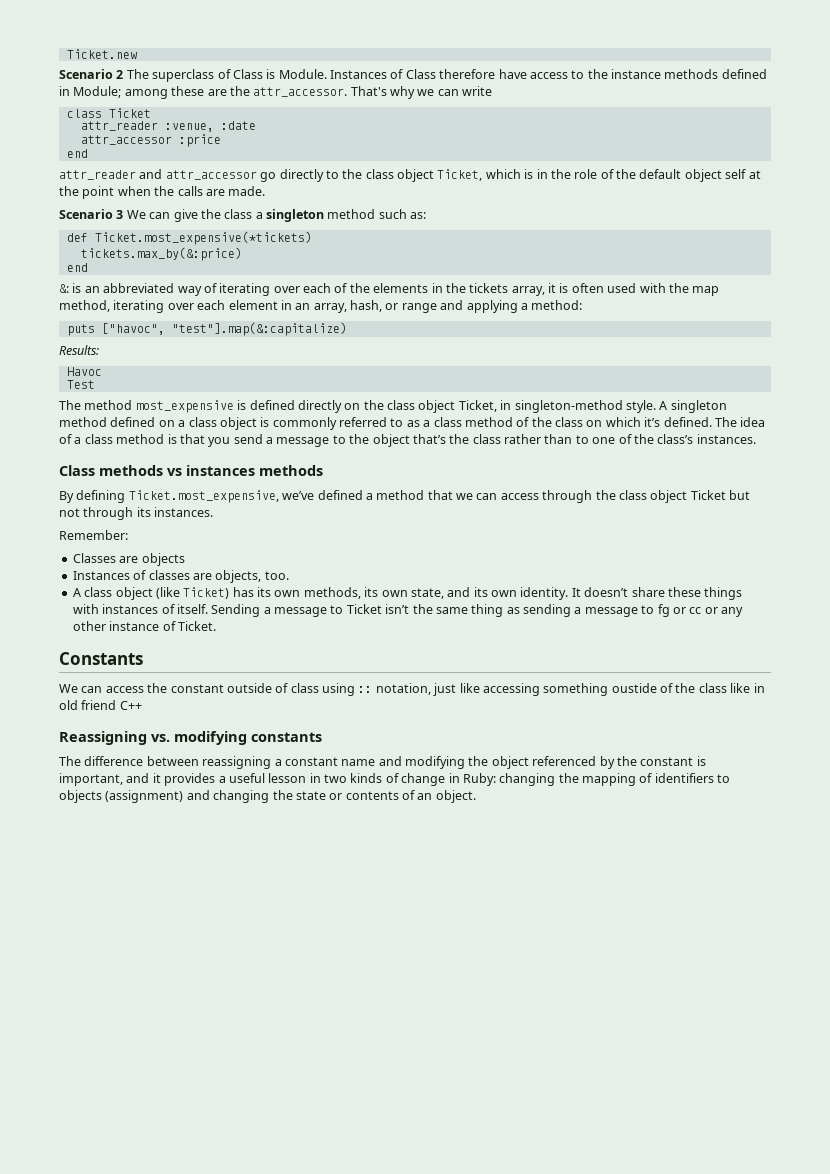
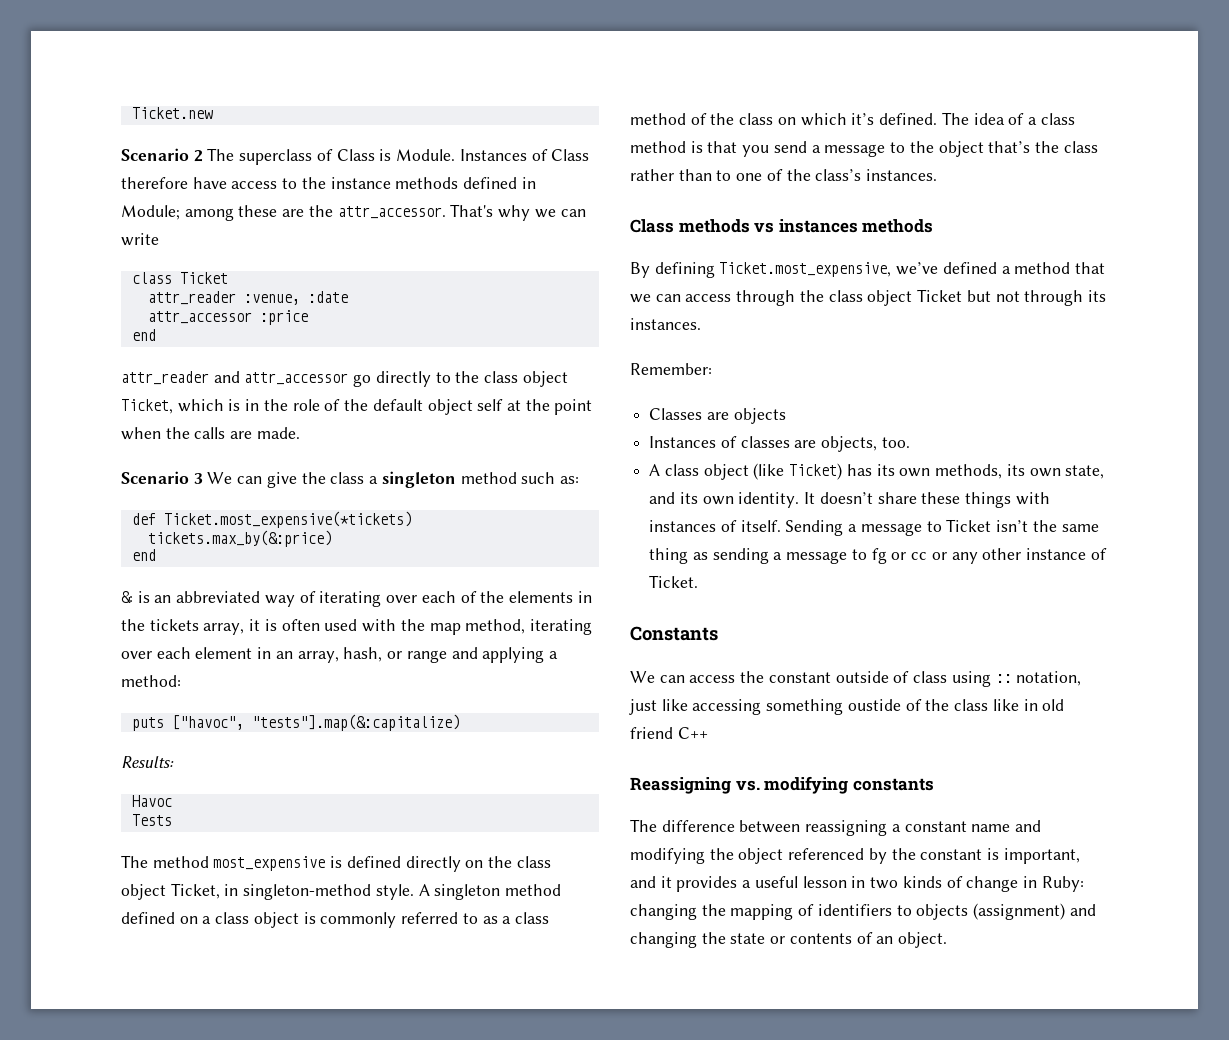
[171,322,347,336] "test"].map(&:capitalize) -> [251,714,460,731] "tests"].map(&:capitalize)
[66,380,95,389] Test -> [131,814,172,826] Tests

